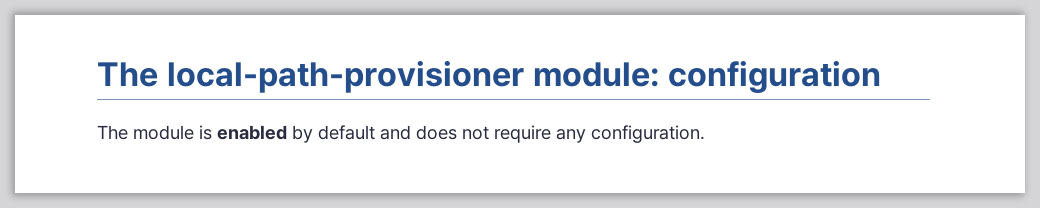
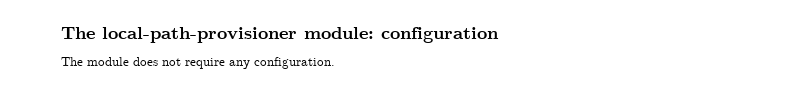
[199,125,411,143] is enabled by default and -> (129, 61) none

